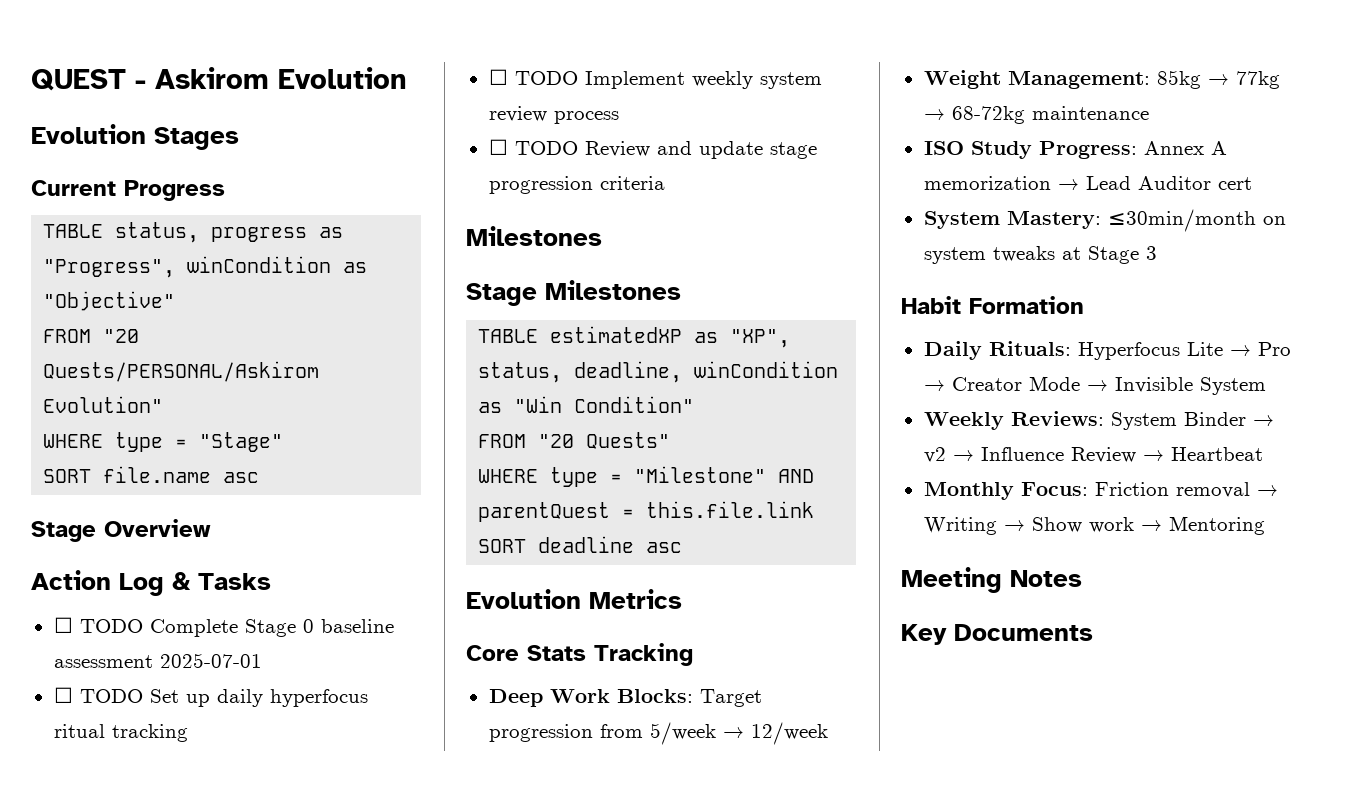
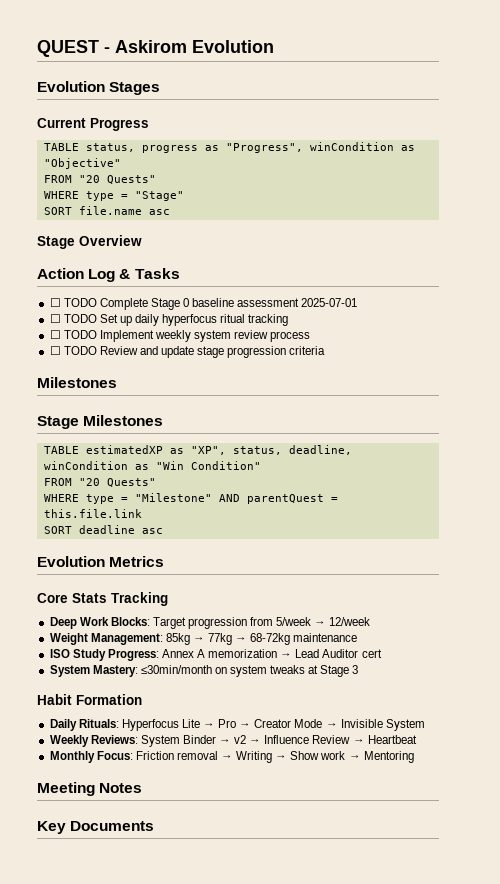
[43,361,320,382] [43,396,164,413] Quests/PERSONAL/Askirom Evolution" -> [106,175,156,184] Quests"

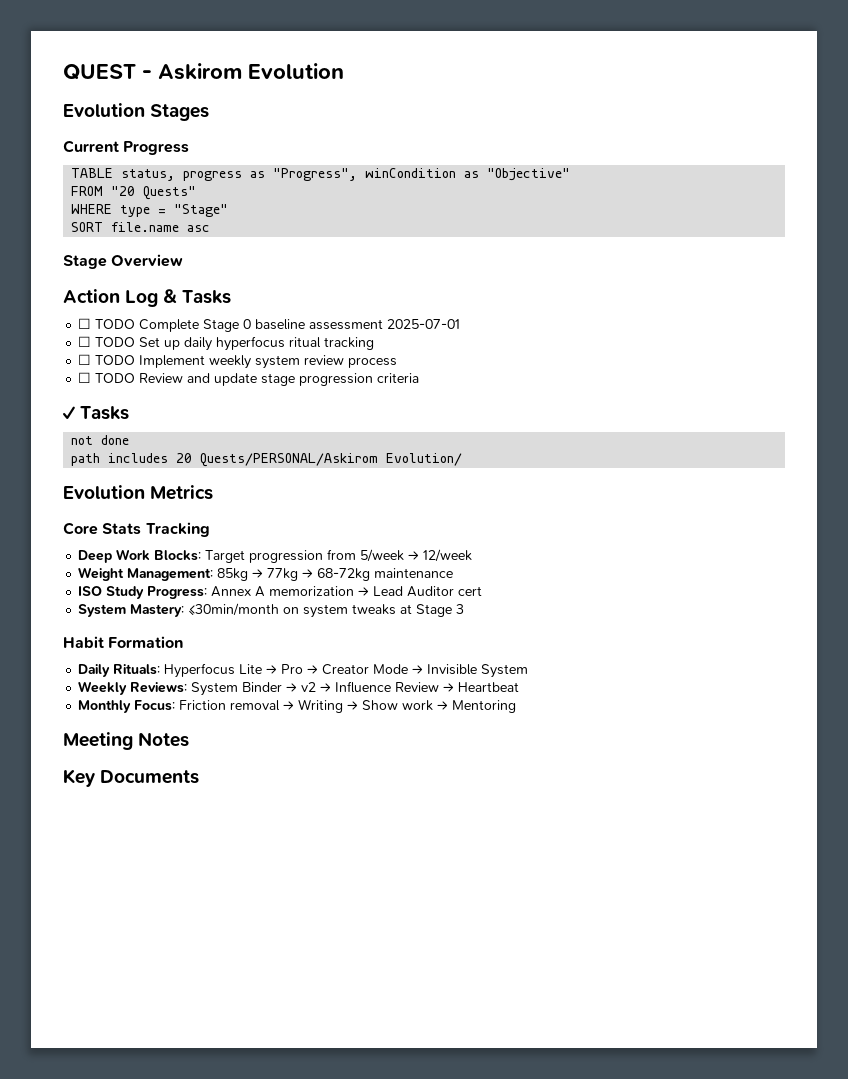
[37,377,117,388] [37,415,164,429] [43,445,352,455] [43,461,261,470] [43,478,156,487] [43,493,338,504] [43,509,142,518] [43,525,163,534] Milestones // Stage Milestones // TABLE estimatedXP as "XP", status, deadline, winCondition as "Win Condition" // FROM "20 Quests" // WHERE type = "Milestone" AND parentQuest = this.file.link // SORT deadline asc -> [63,406,130,420] [71,435,130,445] [71,453,463,467] ✓ Tasks // not done // path includes 20 Quests/PERSONAL/Askirom Evolution/

